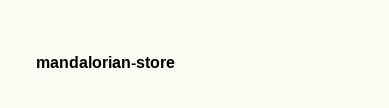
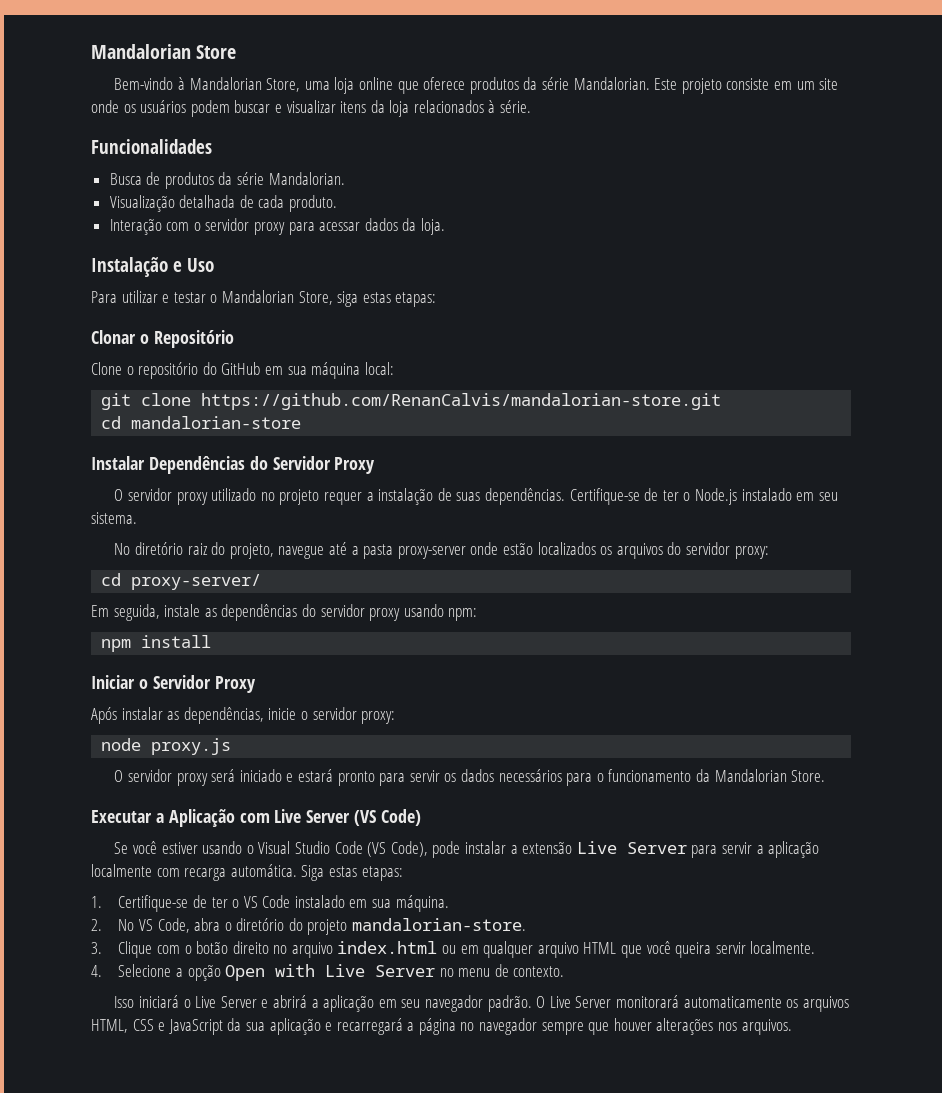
[36,56,175,68] mandalorian-store -> [91,44,237,59] [114,77,839,94] [91,100,532,117] [91,139,212,154] [109,172,345,189] [109,195,338,212] [109,218,446,235] [91,257,214,277] [91,290,437,307] [91,330,234,348] [91,362,394,379] [101,393,722,410] [101,416,302,429] [91,456,376,474] [114,488,838,505] [91,512,137,524] [114,542,769,559] [101,573,262,590] [91,604,478,621] [101,635,212,652] [91,675,256,693] [91,707,396,724] [101,738,232,755] [114,769,826,786] [91,809,422,827] [114,841,820,858] [91,864,403,881] [91,895,449,912] [91,918,527,935] [91,941,816,958] [91,964,565,981] [114,995,849,1012] [91,1018,792,1035] Mandalorian Store // Bem-vindo à Mandalorian Store, uma loja online que oferece produtos da série Mandalorian. Este projeto consiste em um site onde os usuários podem buscar e visualizar itens da loja relacionados à série. // Funcionalidades // Busca de produtos da série Mandalorian. // Visualização detalhada de cada produto. // Interação com o servidor proxy para acessar dados da loja. // Instalação e Uso // Para utilizar e testar o Mandalorian Store, siga estas etapas: // Clonar o Repositório // Clone o repositório do GitHub em sua máquina local: // git clone https://github.com/RenanCalvis/mandalorian-store.git // cd mandalorian-store // Instalar Dependências do Servidor Proxy // O servidor proxy utilizado no projeto requer a instalação de suas dependências. Certifique-se de ter o Node.js instalado em seu sistema. // No diretório raiz do projeto, navegue até a pasta proxy-server onde estão localizados os arquivos do servidor proxy: // cd proxy-server/ // Em seguida, instale as dependências do servidor proxy usando npm: // npm install // Iniciar o Servidor Proxy // Após instalar as dependências, inicie o servidor proxy: // node proxy.js // O servidor proxy será iniciado e estará pronto para servir os dados necessários para o funcionamento da Mandalorian Store. // Executar a Aplicação com Live Server (VS Code) // Se você estiver usando o Visual Studio Code (VS Code), pode instalar a extensão Live Server para servir a aplicação localmente com recarga automática. Siga estas etapas: // 1. Certifique-se de ter o VS Code instalado em sua máquina. // 2. No VS Code, abra o diretório do projeto mandalorian-store. // 3. Clique com o botão direito no arquivo index.html ou em qualquer arquivo HTML que você queira servir localmente. // 4. Selecione a opção Open with Live Server no menu de contexto. // Isso iniciará o Live Server e abrirá a aplicação em seu navegador padrão. O Live Server monitorará automaticamente os arquivos HTML, CSS e JavaScript da sua aplicação e recarregará a página no navegador sempre que houver alterações nos arquivos.

